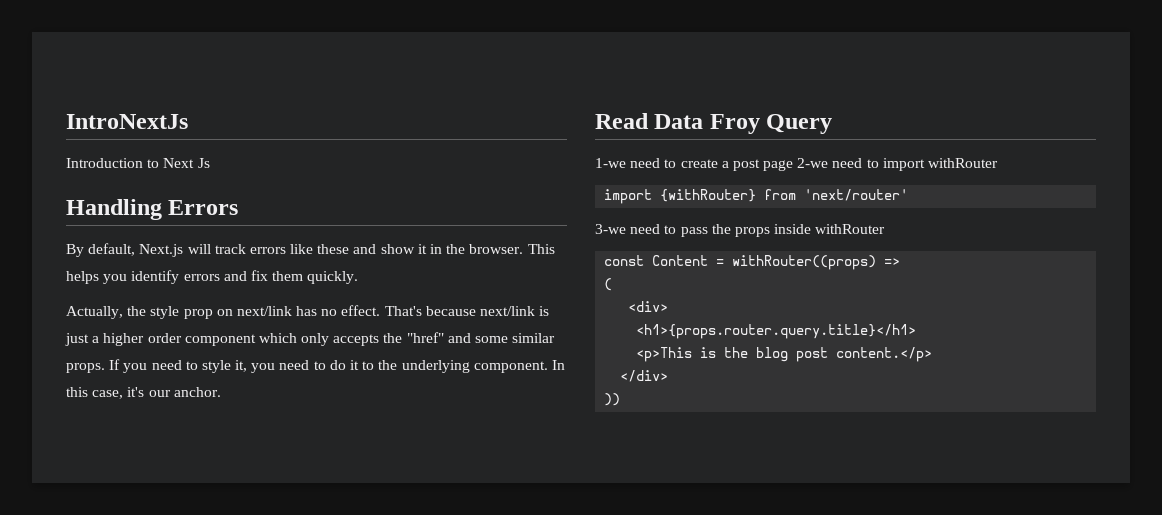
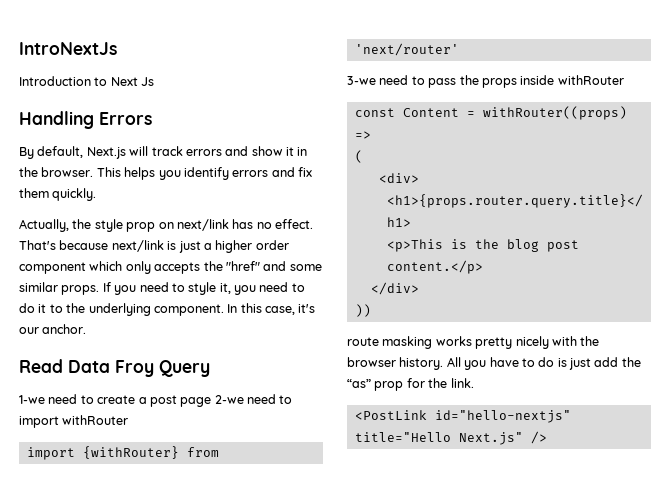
[290,244,350,254] like these -> (222, 152) none
(621, 399) none -> [347,336,600,349] [347,357,641,370] [347,378,474,391] [354,410,571,423] [354,431,547,445] // route masking works pretty nicely with the browser history. All you have to do is just add the “as” prop for the link. // <PostLink id="hello-nextjs" title="Hello Next.js" />

